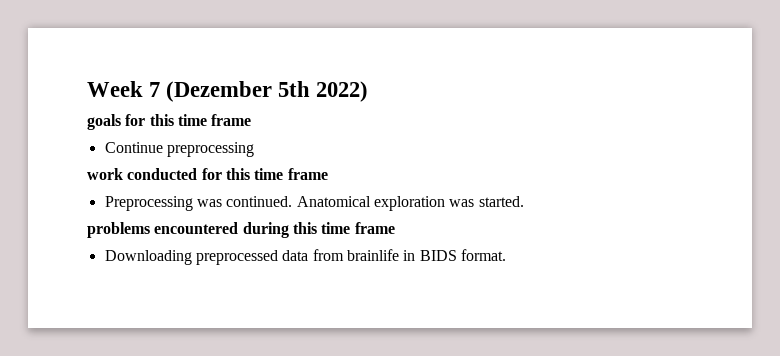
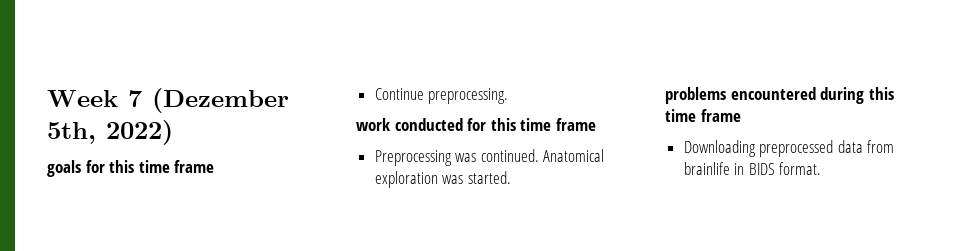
[278,81,311,97] 5th -> [47,122,96,144] 5th,
[166,142,254,157] preprocessing -> [428,88,509,104] preprocessing.

